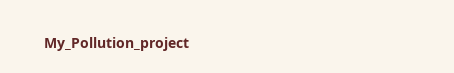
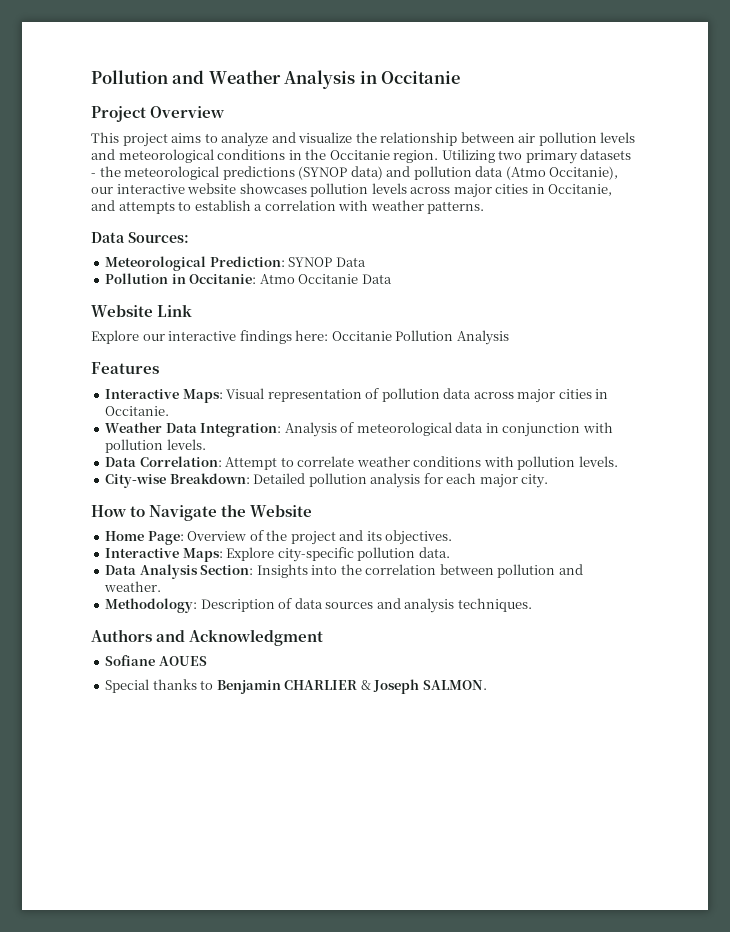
[44,37,189,51] My_Pollution_project -> [91,70,461,89] [91,106,226,122] [91,132,636,147] [91,149,632,164] [91,166,619,180] [91,183,613,198] [91,200,485,214] [91,232,189,243] [105,256,366,271] [105,273,392,284] [91,304,193,317] [91,330,509,345] [91,362,159,374] [105,388,609,403] [105,406,170,416] [105,422,613,437] [105,439,206,453] [105,456,618,470] [105,473,549,488] [91,504,313,521] [105,530,453,545] [105,547,450,562] [105,564,583,579] [104,581,162,592] [105,598,532,613] [91,629,324,646] [105,655,207,666] [105,679,487,694] Pollution and Weather Analysis in Occitanie // Project Overview // This project aims to analyze and visualize the relationship between air pollution levels and meteorological conditions in the Occitanie region. Utilizing two primary datasets - the meteorological predictions (SYNOP data) and pollution data (Atmo Occitanie), our interactive website showcases pollution levels across major cities in Occitanie, and attempts to establish a correlation with weather patterns. // Data Sources: // Meteorological Prediction: SYNOP Data // Pollution in Occitanie: Atmo Occitanie Data // Website Link // Explore our interactive findings here: Occitanie Pollution Analysis // Features // Interactive Maps: Visual representation of pollution data across major cities in Occitanie. // Weather Data Integration: Analysis of meteorological data in conjunction with pollution levels. // Data Correlation: Attempt to correlate weather conditions with pollution levels. // City-wise Breakdown: Detailed pollution analysis for each major city. // How to Navigate the Website // Home Page: Overview of the project and its objectives. // Interactive Maps: Explore city-specific pollution data. // Data Analysis Section: Insights into the correlation between pollution and weather. // Methodology: Description of data sources and analysis techniques. // Authors and Acknowledgment // Sofiane AOUES // Special thanks to Benjamin CHARLIER & Joseph SALMON.

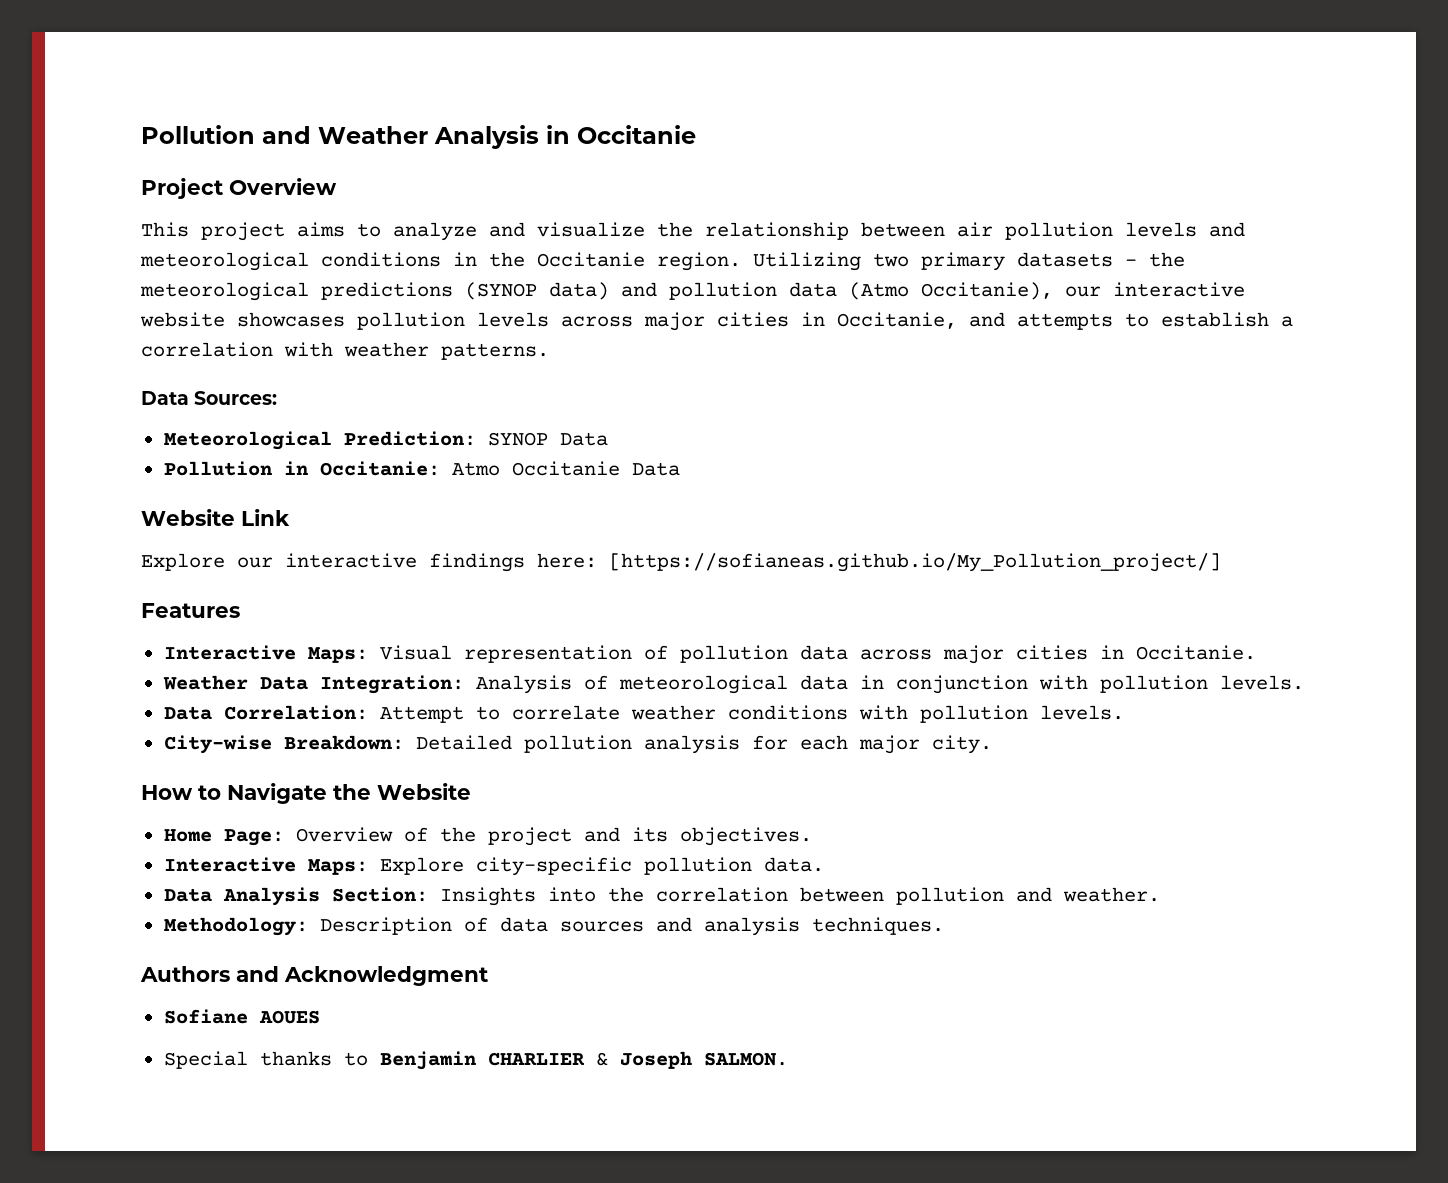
[331,330,509,345] Occitanie Pollution Analysis -> [609,553,1221,572] [https://sofianeas.github.io/My_Pollution_project/]

